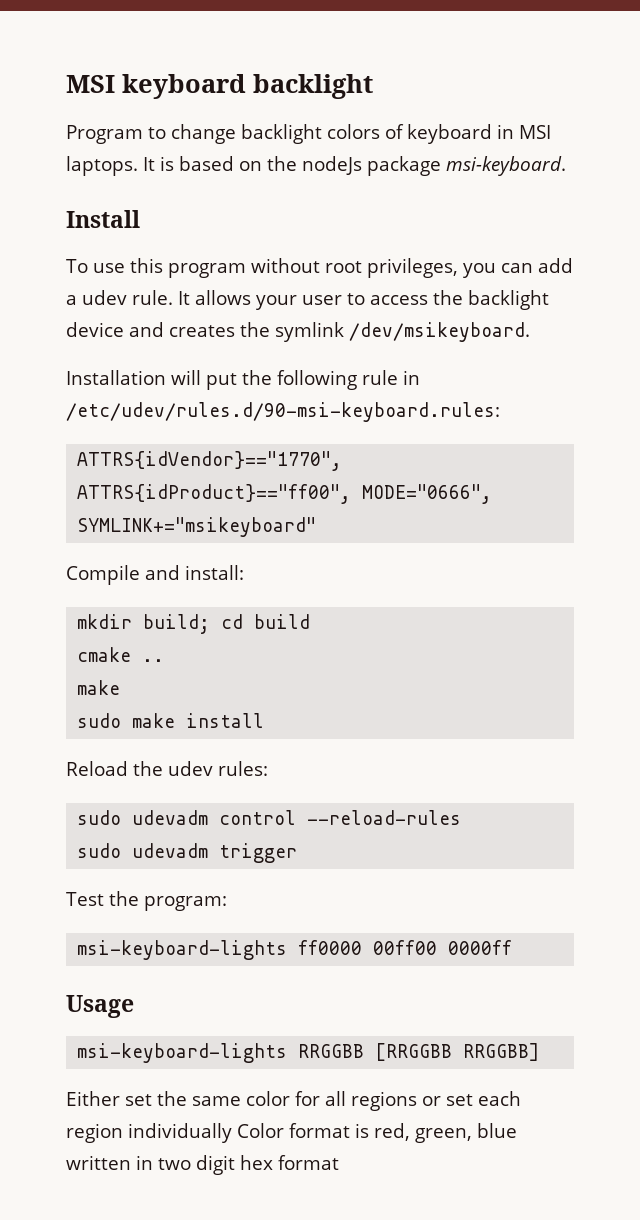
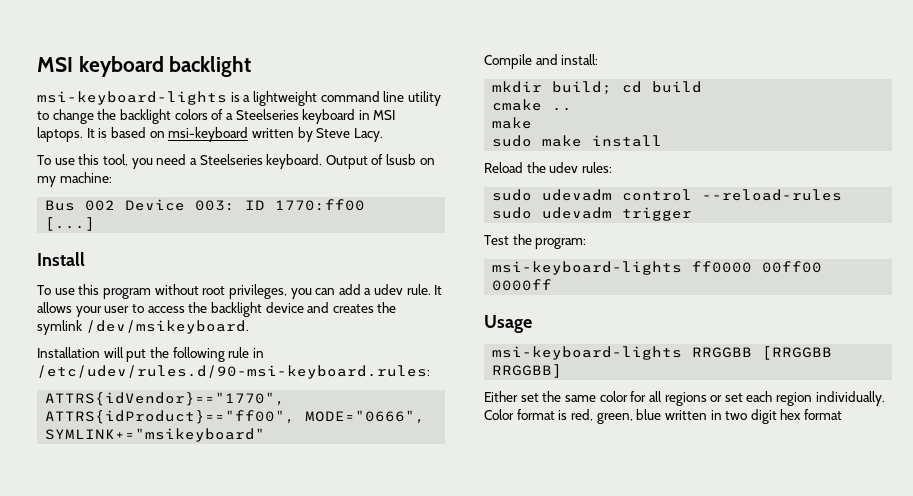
[66,125,143,144] Program -> [37,91,441,106] msi-keyboard-lights is a lightweight command line utility
(236, 134) none -> [97,109,117,120] the
(404, 131) none -> [225,109,299,120] a Steelseries
[267,156,566,176] the nodeJs package msi-keyboard. -> [168,127,383,142] [37,154,435,169] [37,172,112,187] [45,199,366,211] [45,217,96,231] msi-keyboard written by Steve Lacy. // To use this tool, you need a Steelseries keyboard. Output of lsusb on my machine: // Bus 002 Device 003: ID 1770:ff00 // [...]
[128,1123,232,1143] individually -> [815,391,885,406] individually.

